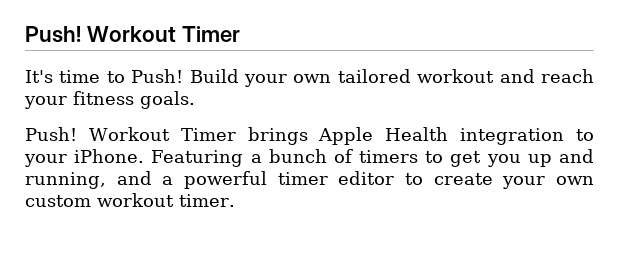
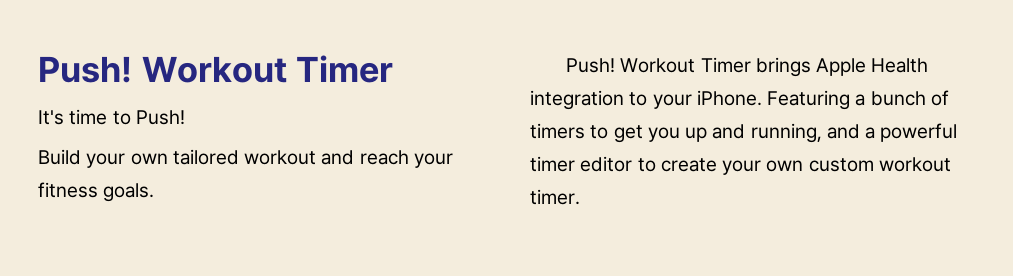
(184, 76) none -> (185, 117) //

